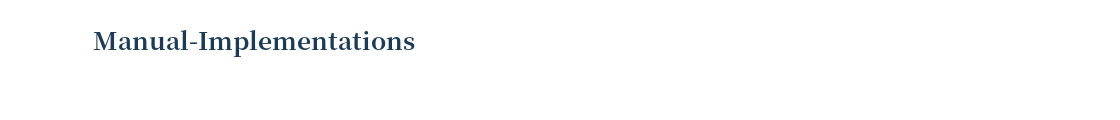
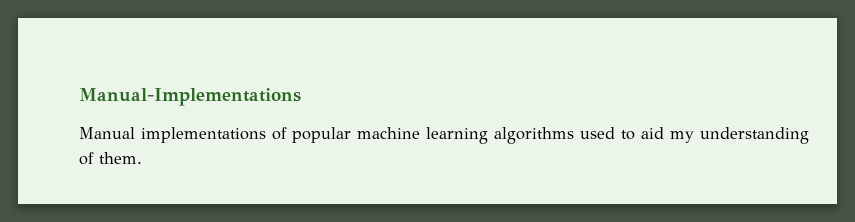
(415, 43) none -> [79,127,809,144] [79,152,142,165] // Manual implementations of popular machine learning algorithms used to aid my understanding of them.

